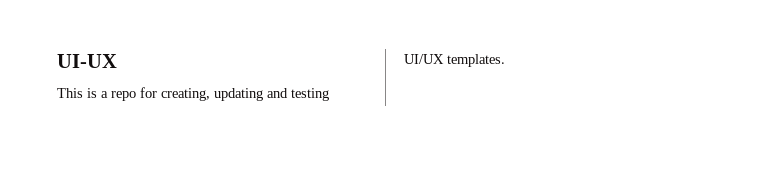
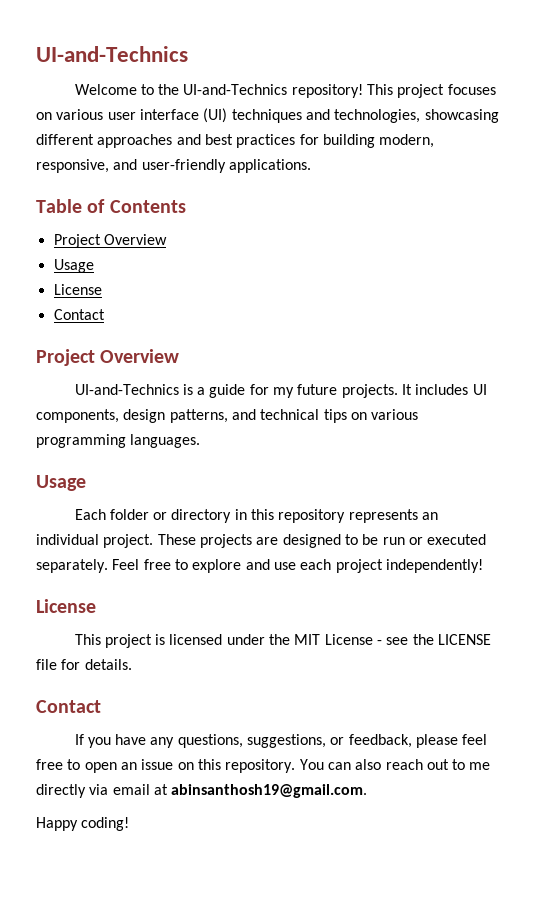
[57,54,117,68] [57,87,329,101] [404,54,505,67] UI-UX // This is a repo for creating, updating and testing UI/UX templates. -> [36,46,188,62] [74,84,496,98] [36,108,499,123] [36,134,435,148] [36,159,311,173] [36,199,186,213] [53,234,167,248] [53,259,94,273] [53,284,102,295] [53,309,105,320] [36,349,180,366] [74,384,487,398] [36,409,419,423] [36,434,201,448] [36,475,86,491] [74,509,439,523] [36,534,487,548] [36,559,483,573] [36,599,96,613] [74,634,492,648] [36,659,132,670] [36,700,101,713] [74,734,488,748] [36,759,491,773] [36,784,368,798] [36,817,130,831] UI-and-Technics // Welcome to the UI-and-Technics repository! This project focuses on various user interface (UI) techniques and technologies, showcasing different approaches and best practices for building modern, responsive, and user-friendly applications. // Table of Contents // Project Overview // Usage // License // Contact // Project Overview // UI-and-Technics is a guide for my future projects. It includes UI components, design patterns, and technical tips on various programming languages. // Usage // Each folder or directory in this repository represents an individual project. These projects are designed to be run or executed separately. Feel free to explore and use each project independently! // License // This project is licensed under the MIT License - see the LICENSE file for details. // Contact // If you have any questions, suggestions, or feedback, please feel free to open an issue on this repository. You can also reach out to me directly via email at abinsanthosh19@gmail.com. // Happy coding!

